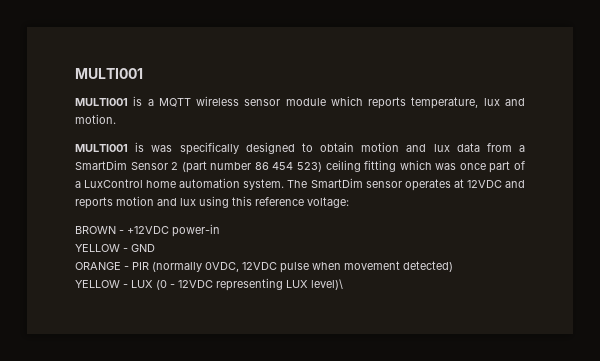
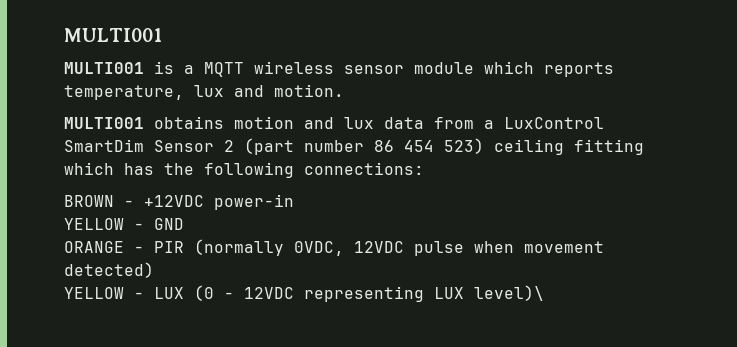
[135,142,354,155] is was specifically designed to obtain -> [154,116,224,129] obtains
(526, 148) none -> [504,117,604,129] LuxControl
[435,161,525,173] [75,178,525,191] [75,196,349,209] was once part of a LuxControl home automation system. The SmartDim sensor operates at 12VDC and reports motion and lux using this reference voltage: -> [124,162,424,178] has the following connections:

